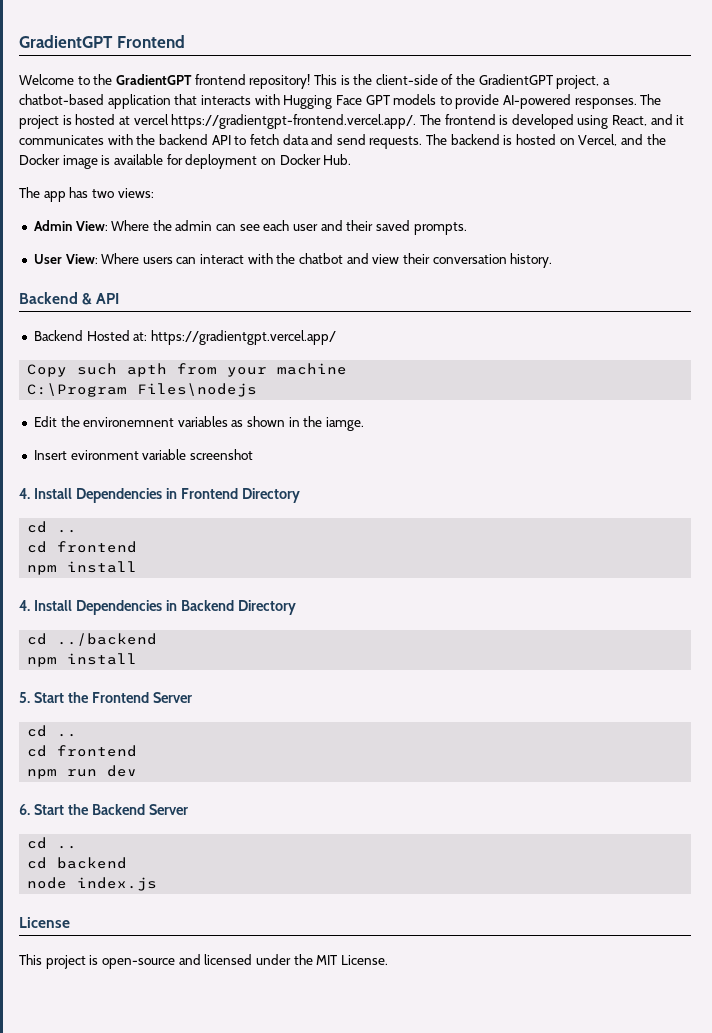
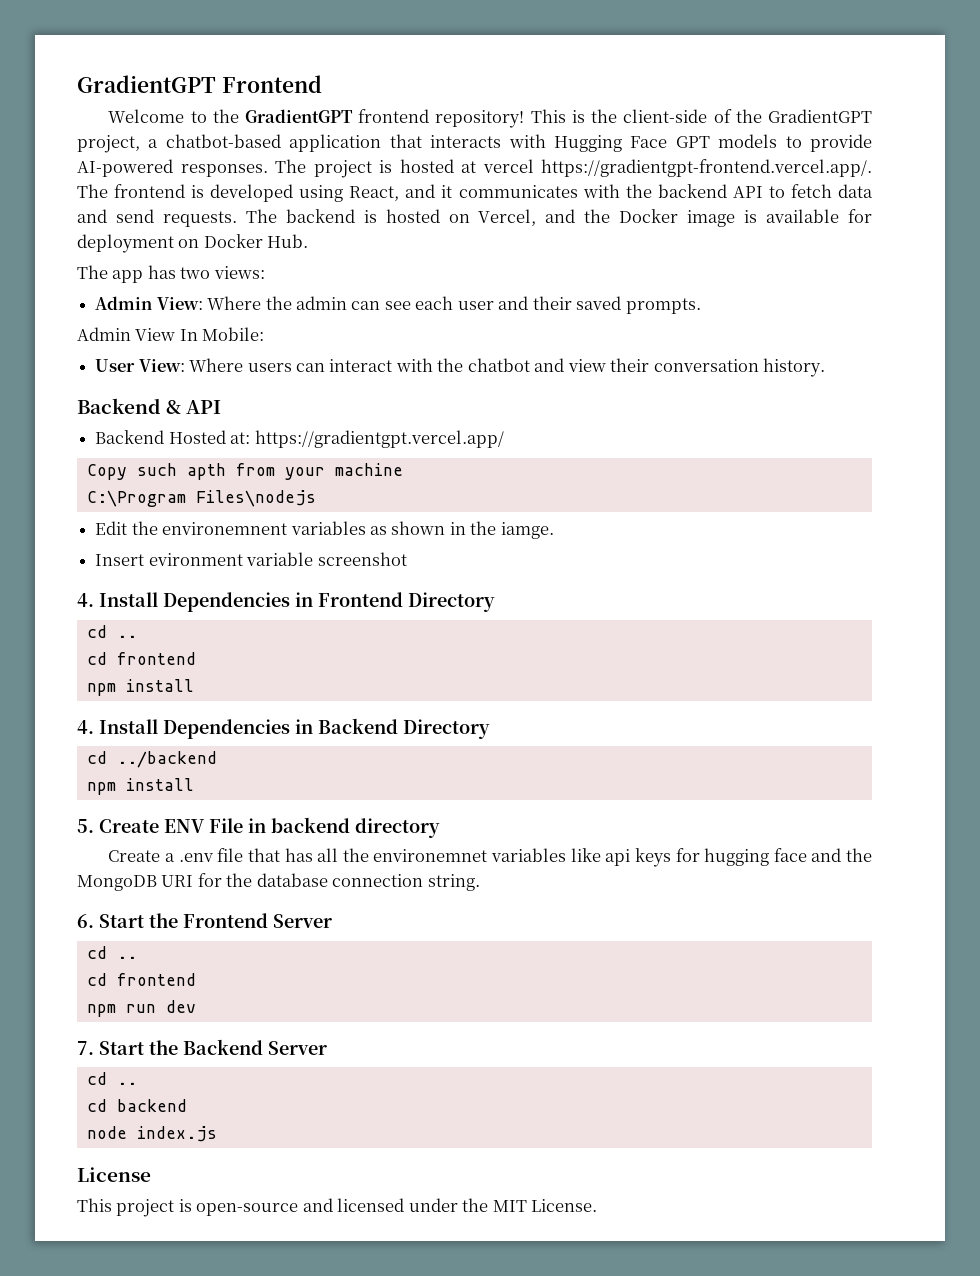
(467, 228) none -> [77,327,265,341] // Admin View In Mobile:
(30, 697) none -> [99,817,440,838] [108,848,872,867] [77,873,480,891] [77,914,94,928] Create ENV File in backend directory // Create a .env file that has all the environemnet variables like api keys for hugging face and the MongoDB URI for the database connection string. // 6.
[19,804,30,815] 6. -> [77,1041,94,1055] 7.

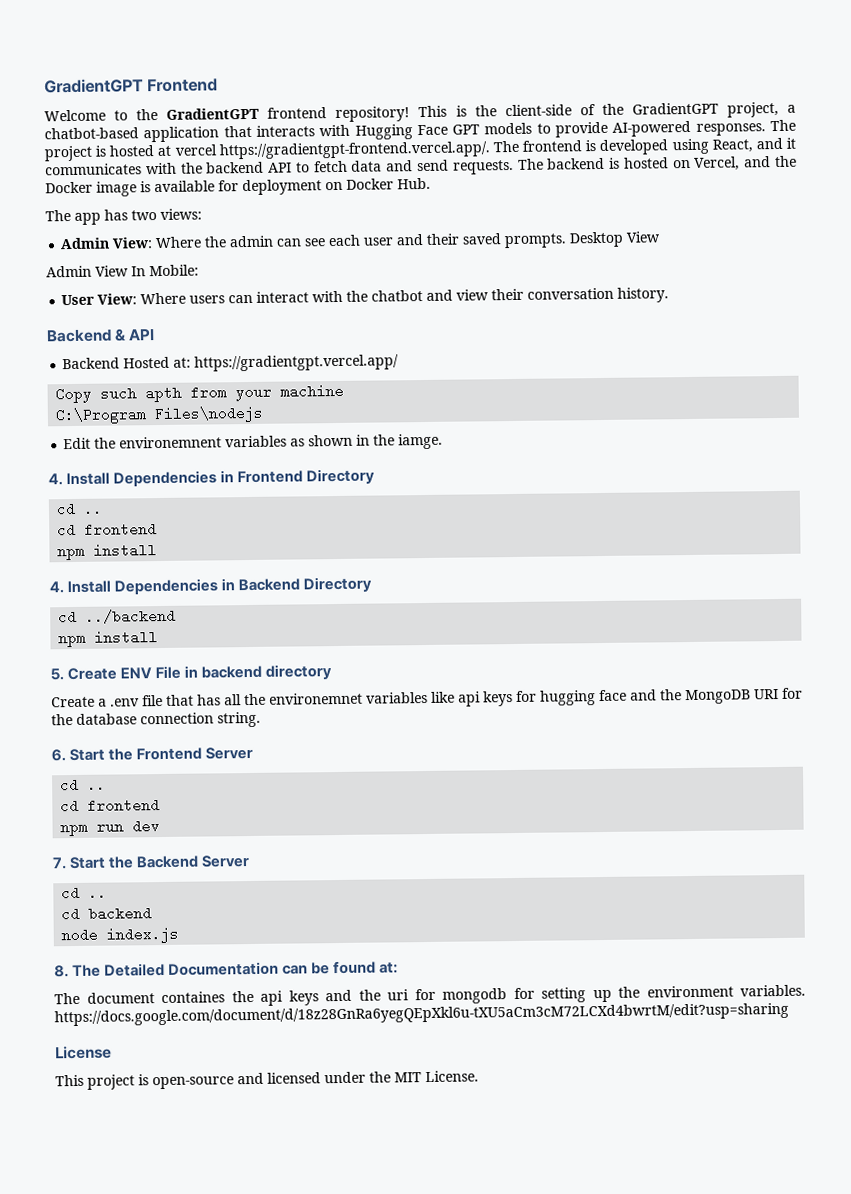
(701, 306) none -> [569,231,661,248] Desktop View
[95,552,407,566] // Insert evironment variable screenshot -> (444, 441) none
(217, 1134) none -> [54,960,399,978] [54,984,806,1006] [54,1002,789,1027] // 8. The Detailed Documentation can be found at: // The document containes the api keys and the uri for mongodb for setting up the environment variables. https://docs.google.com/document/d/18z28GnRa6yegQEpXkl6u-tXU5aCm3cM72LCXd4bwrtM/edit?usp=sharing

